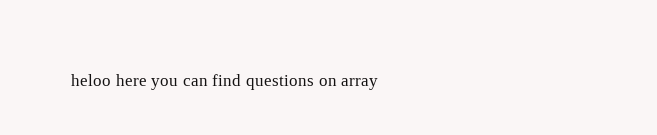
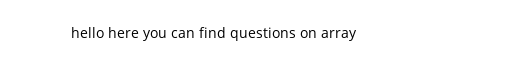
[71,74,111,86] heloo -> [71,27,104,38] hello

